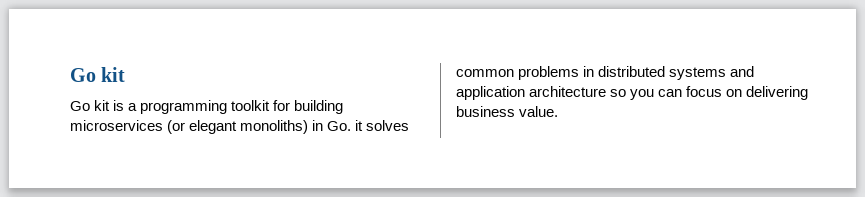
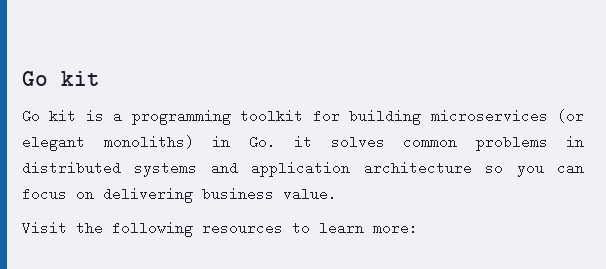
(559, 111) none -> [22,221,418,237] // Visit the following resources to learn more:

